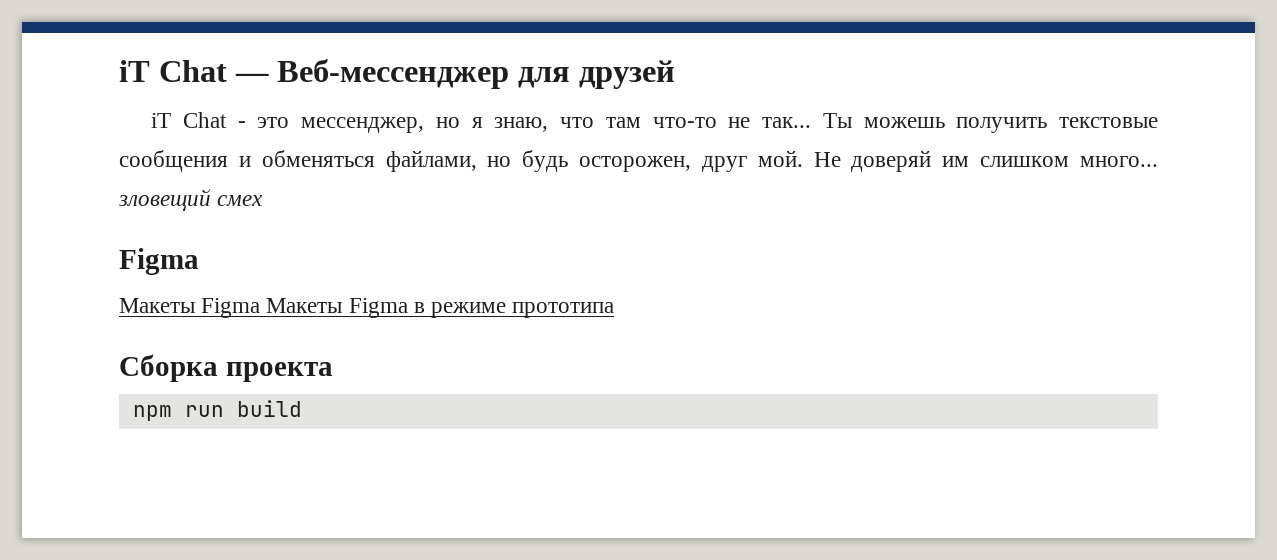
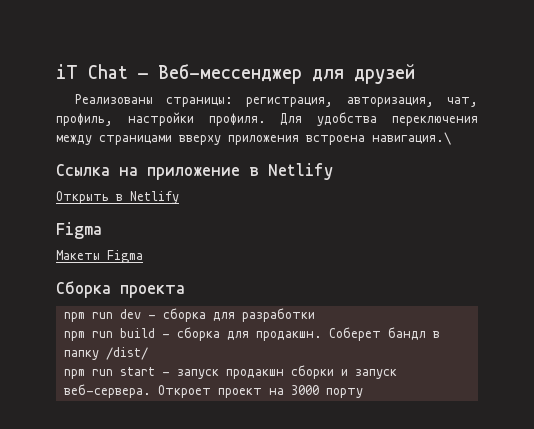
[151,112,1159,133] [119,150,1158,172] [118,189,264,211] [119,248,199,275] [119,298,615,318] [119,354,333,382] [132,400,302,421] iT Chat - это мессенджер, но я знаю, что там что-то не так... Ты можешь получить текстовые сообщения и обменяться файлами, но будь осторожен, друг мой. Не доверяй им слишком много... зловещий смех // Figma // Макеты Figma Макеты Figma в режиме прототипа // Сборка проекта // npm run build -> [74,94,479,107] [56,112,479,126] [56,132,451,145] [56,163,333,180] [56,191,179,204] [56,222,102,239] [56,250,143,263] [56,281,185,298] [63,308,315,322] [63,327,440,341] [63,347,148,360] [63,365,397,379] [63,384,363,398] Реализованы страницы: регистрация, авторизация, чат, профиль, настройки профиля. Для удобства переключения между страницами вверху приложения встроена навигация.\ // Ссылка на приложение в Netlify // Открыть в Netlify // Figma // Макеты Figma // Сборка проекта // npm run dev - сборка для разработки // npm run build - сборка для продакшн. Соберет бандл в папку /dist/ // npm run start - запуск продакшн сборки и запуск веб-сервера. Откроет проект на 3000 порту

